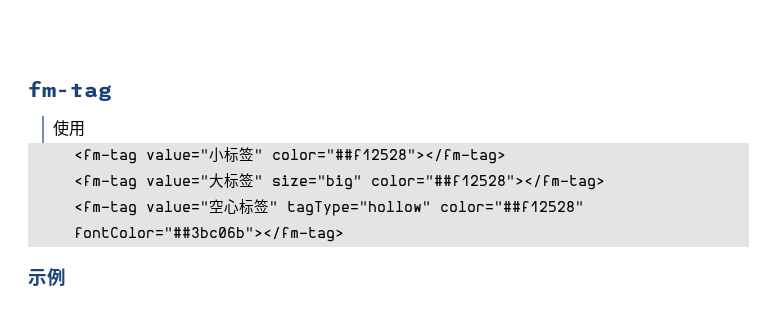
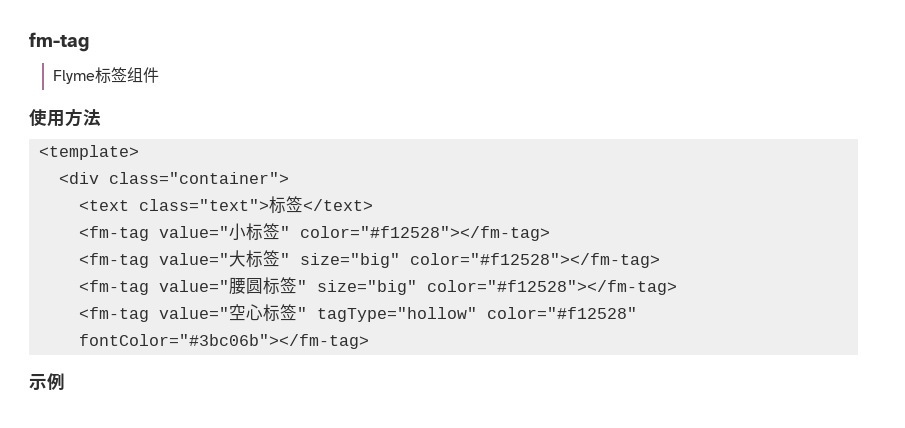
[53,120,86,137] 使用 -> [52,67,159,84] [29,108,101,127] [38,145,139,160] [58,172,289,184] [78,196,373,214] Flyme标签组件 // 使用方法 // <template> // <div class="container"> // <text class="text">标签</text>
[271,149,506,164] color="##f12528"></fm-tag> -> [299,226,550,241] color="#f12528"></fm-tag>
[370,175,605,190] color="##f12528"></fm-tag> -> [409,253,660,268] [78,277,677,295] color="#f12528"></fm-tag> // <fm-tag value="腰圆标签" size="big" color="#f12528"></fm-tag>
[439,201,584,212] [73,227,344,242] color="##f12528" fontColor="##3bc06b"></fm-tag> -> [486,307,637,319] [78,334,369,349] color="#f12528" fontColor="#3bc06b"></fm-tag>

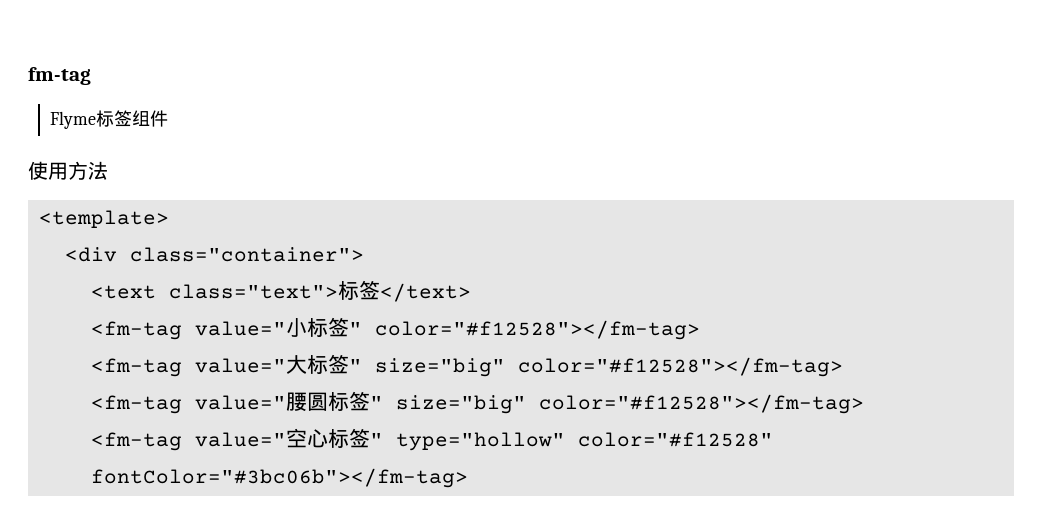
[316,307,477,322] tagType="hollow" -> [395,432,565,451] type="hollow"
[29,373,65,390] // 示例 -> (468, 478) none

